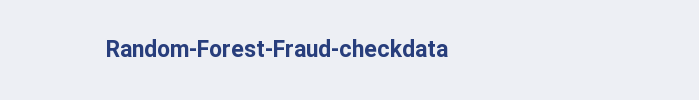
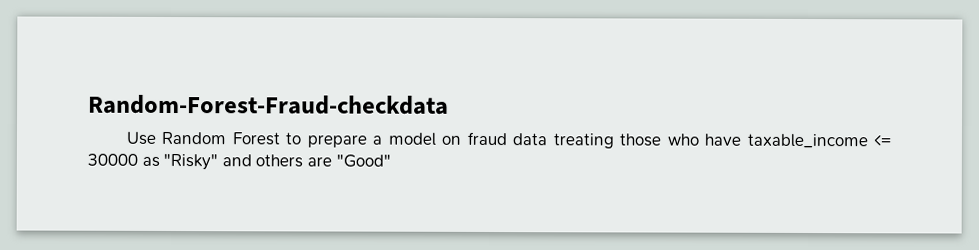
(448, 48) none -> [125,131,891,149] [87,153,391,171] // Use Random Forest to prepare a model on fraud data treating those who have taxable_income <= 30000 as "Risky" and others are "Good"

